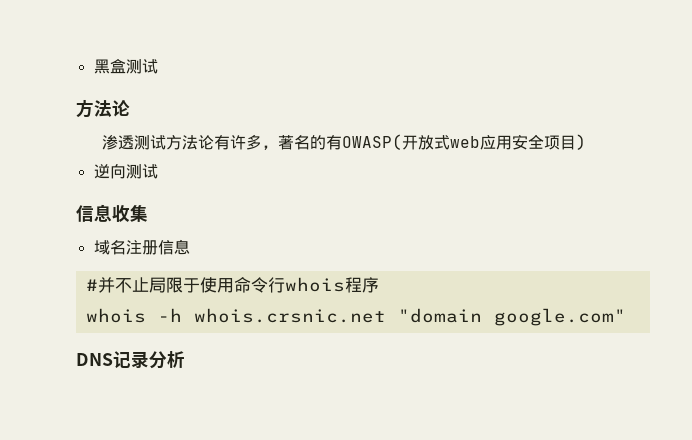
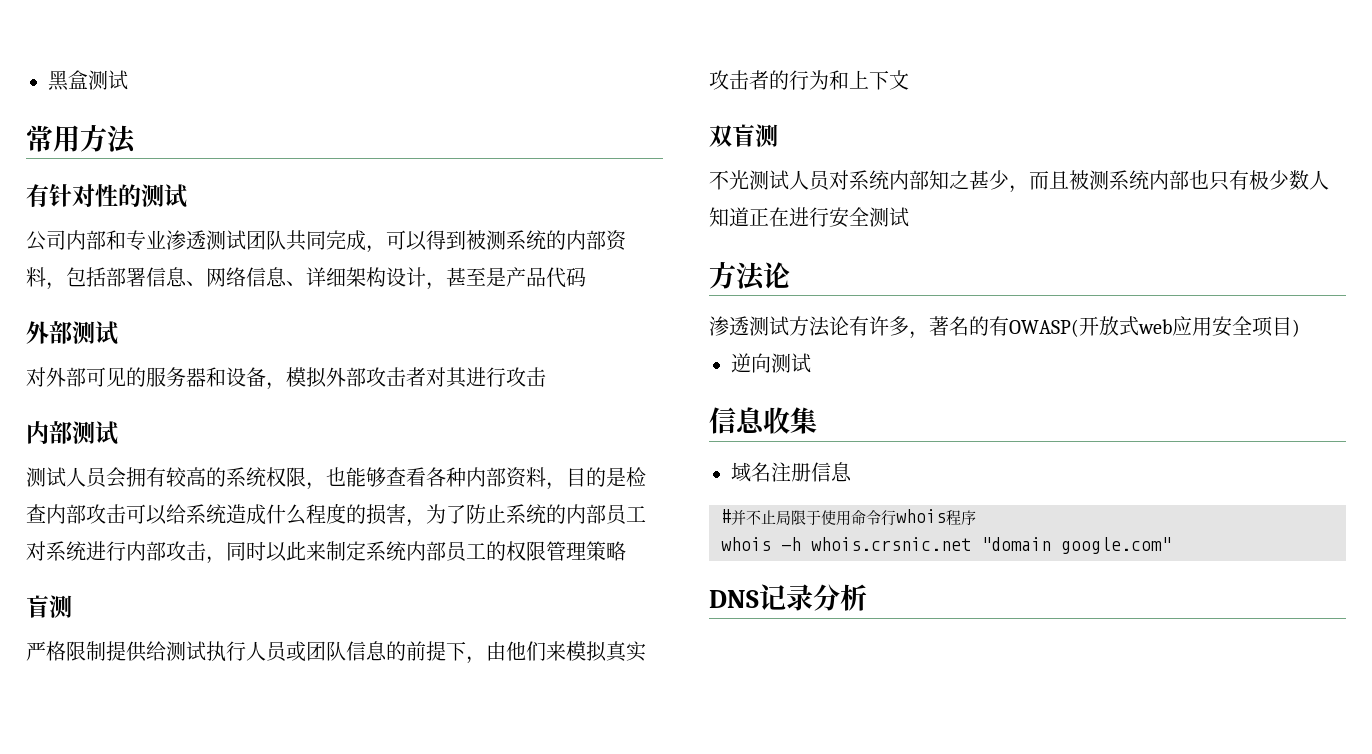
(158, 66) none -> [26,124,137,154] [26,184,187,208] [26,230,627,253] [26,267,586,290] [26,321,118,345] [26,367,546,390] [26,421,118,445] [26,467,646,490] [26,503,646,527] [26,541,626,564] [26,595,72,618] [26,641,646,664] [709,70,909,90] [709,124,778,147] [709,170,1329,193] [709,207,909,228] // 常用方法 // 有针对性的测试 // 公司内部和专业渗透测试团队共同完成，可以得到被测系统的内部资料，包括部署信息、网络信息、详细架构设计，甚至是产品代码 // 外部测试 // 对外部可见的服务器和设备，模拟外部攻击者对其进行攻击 // 内部测试 // 测试人员会拥有较高的系统权限，也能够查看各种内部资料，目的是检查内部攻击可以给系统造成什么程度的损害，为了防止系统的内部员工对系统进行内部攻击，同时以此来制定系统内部员工的权限管理策略 // 盲测 // 严格限制提供给测试执行人员或团队信息的前提下，由他们来模拟真实攻击者的行为和上下文 // 双盲测 // 不光测试人员对系统内部知之甚少，而且被测系统内部也只有极少数人知道正在进行安全测试

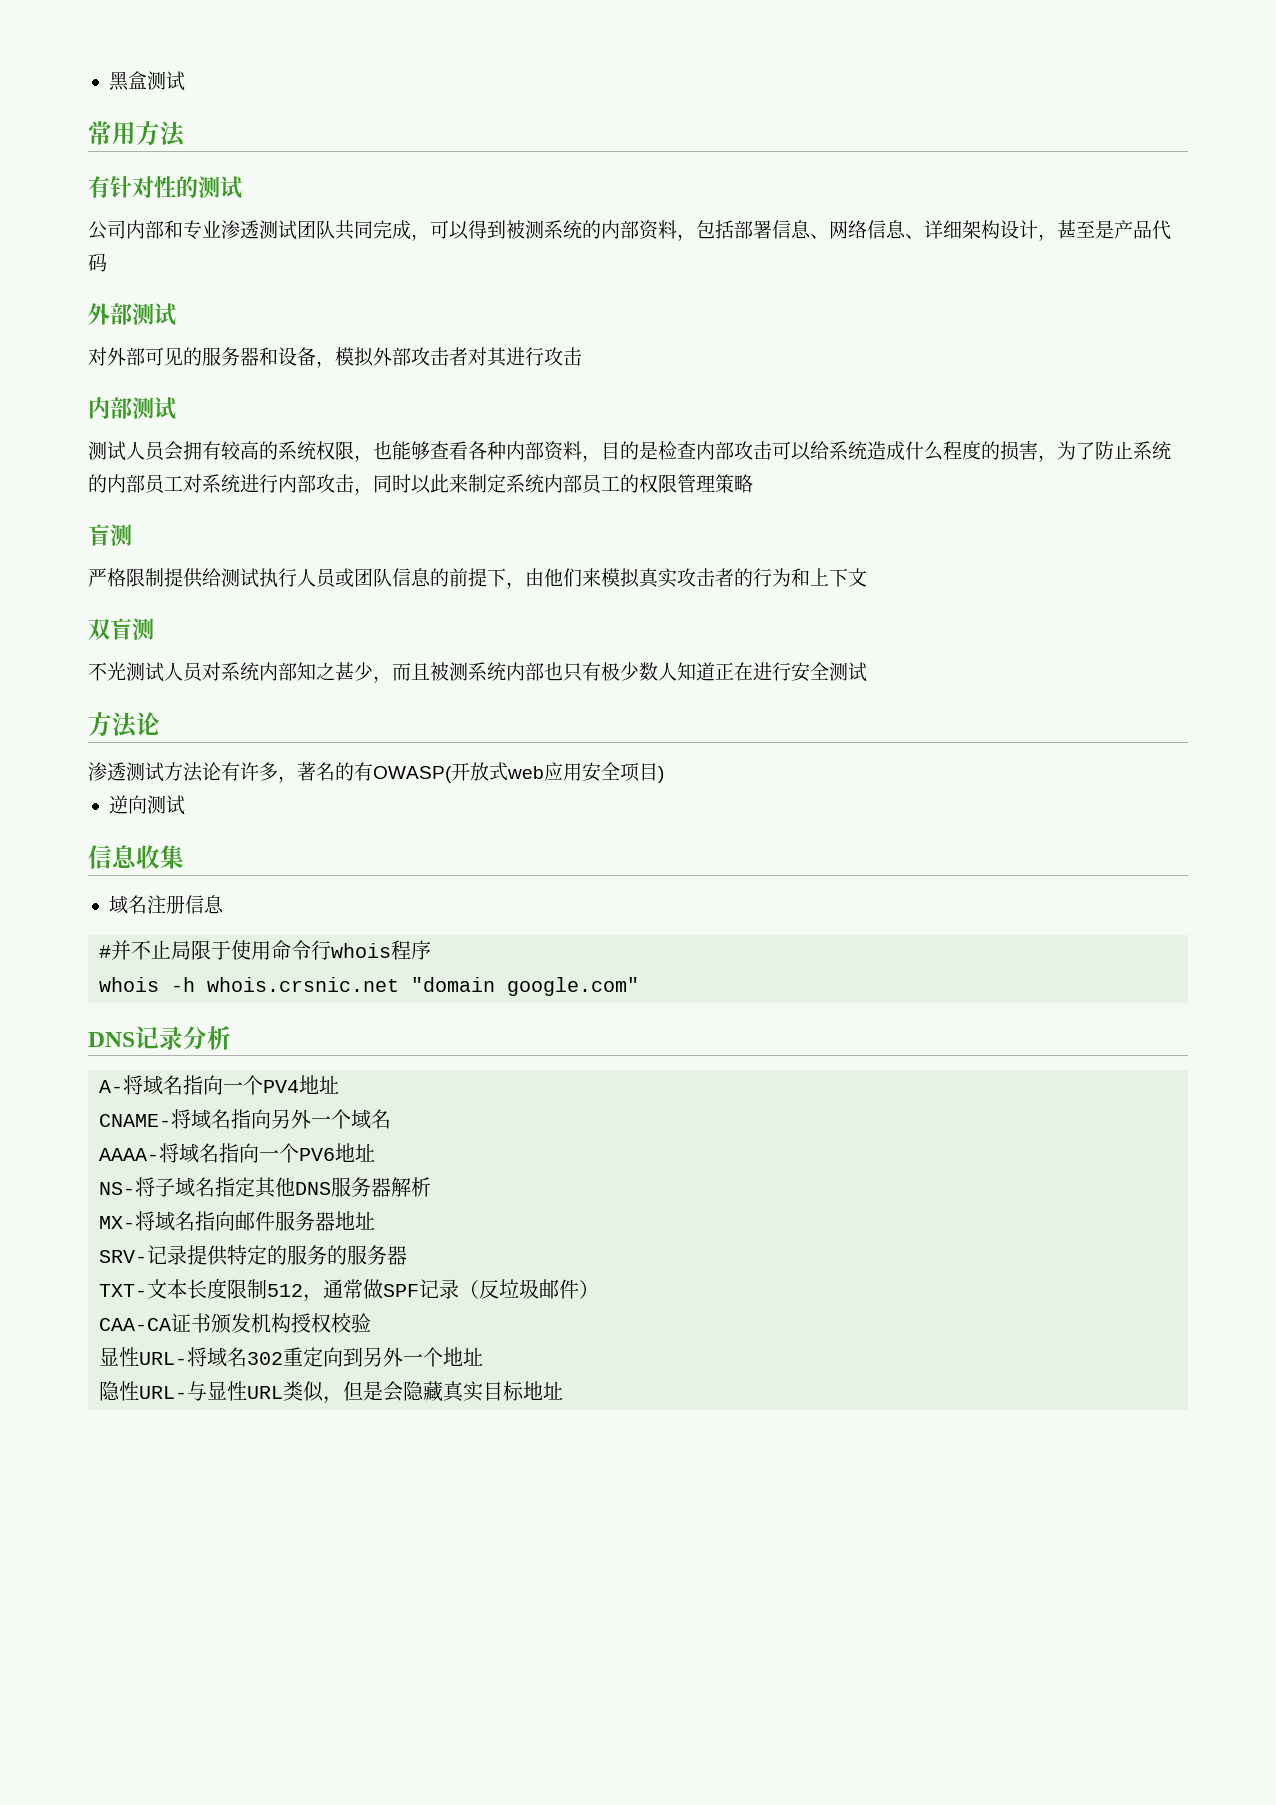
(867, 597) none -> [99,1075,340,1095] [99,1109,392,1129] [99,1143,376,1163] [99,1177,432,1198] [99,1211,376,1231] [99,1245,408,1266] [99,1278,600,1302] [99,1313,372,1334] [99,1347,484,1367] [99,1381,564,1404] // A-将域名指向一个PV4地址 // CNAME-将域名指向另外一个域名 // AAAA-将域名指向一个PV6地址 // NS-将子域名指定其他DNS服务器解析 // MX-将域名指向邮件服务器地址 // SRV-记录提供特定的服务的服务器 // TXT-文本长度限制512，通常做SPF记录（反垃圾邮件） // CAA-CA证书颁发机构授权校验 // 显性URL-将域名302重定向到另外一个地址 // 隐性URL-与显性URL类似，但是会隐藏真实目标地址

